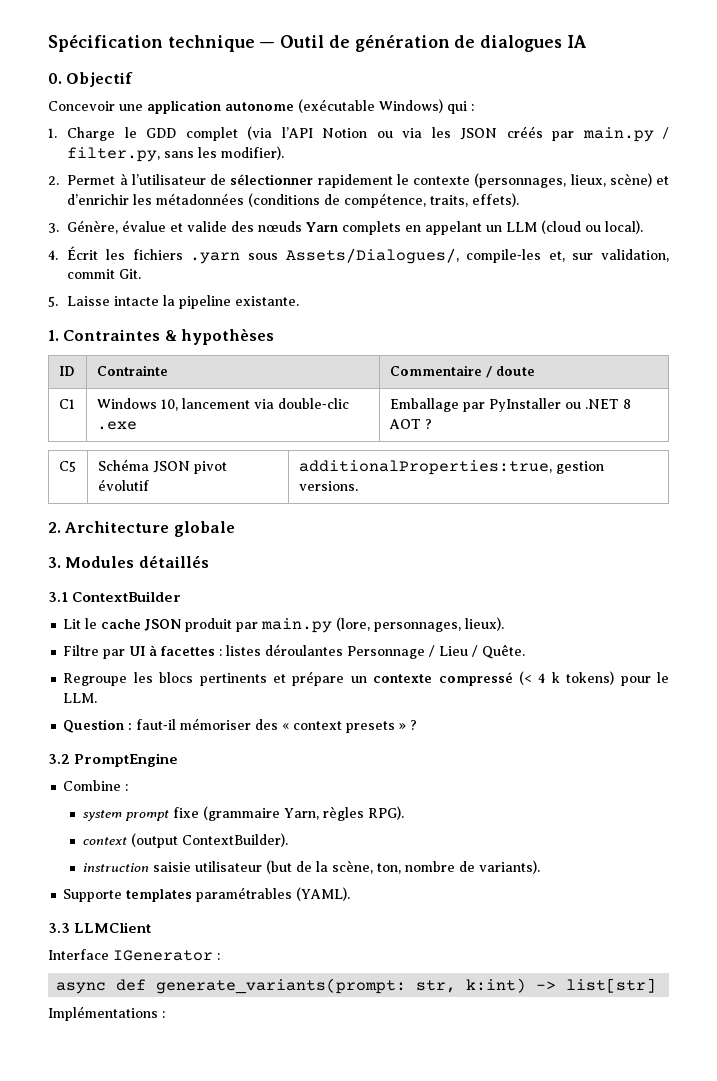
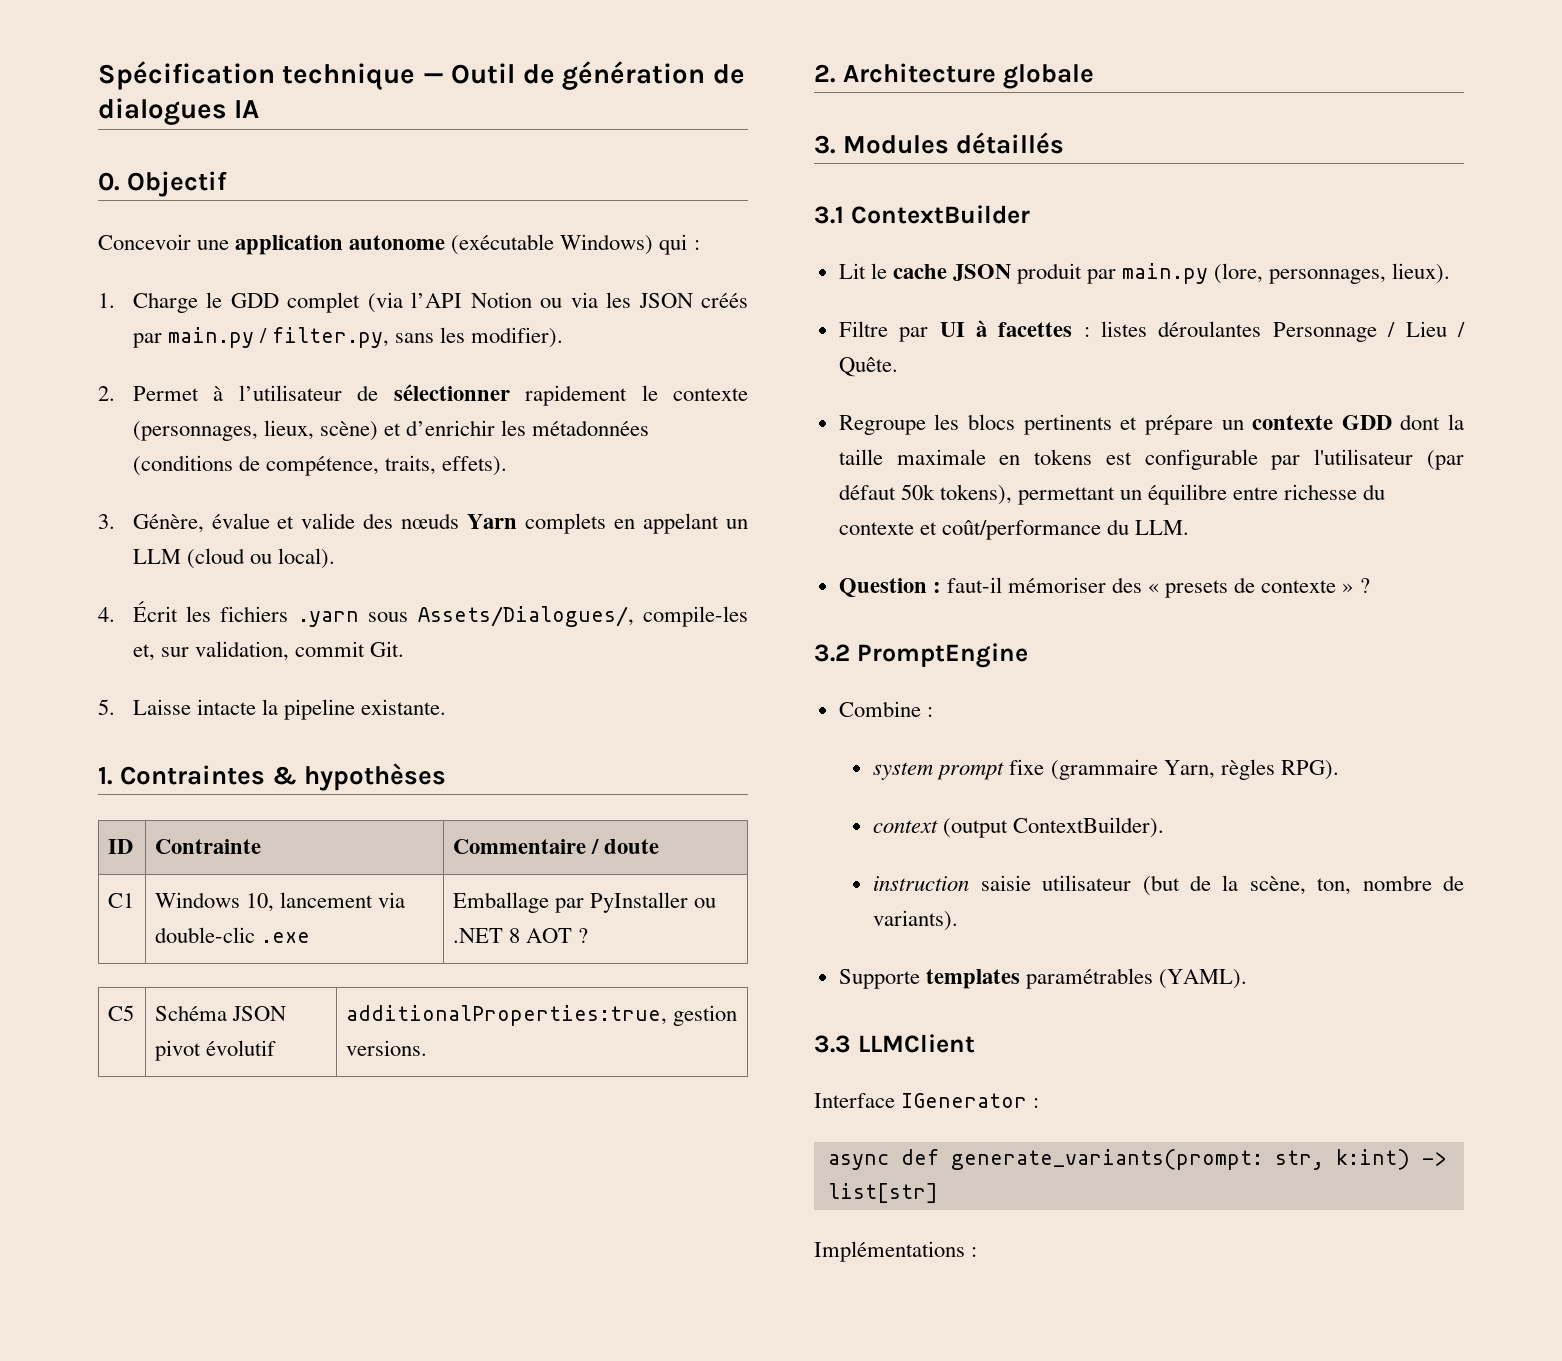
[438,671,669,686] compressé (< 4 k tokens) pour le -> [1341,414,1464,430] [838,449,1464,470] [838,484,1386,505] [838,519,1129,540] GDD dont la taille maximale en tokens est configurable par l'utilisateur (par défaut 50k tokens), permettant un équilibre entre richesse du contexte et coût/performance du
[293,721,396,733] context presets -> [1165,577,1337,598] presets de contexte

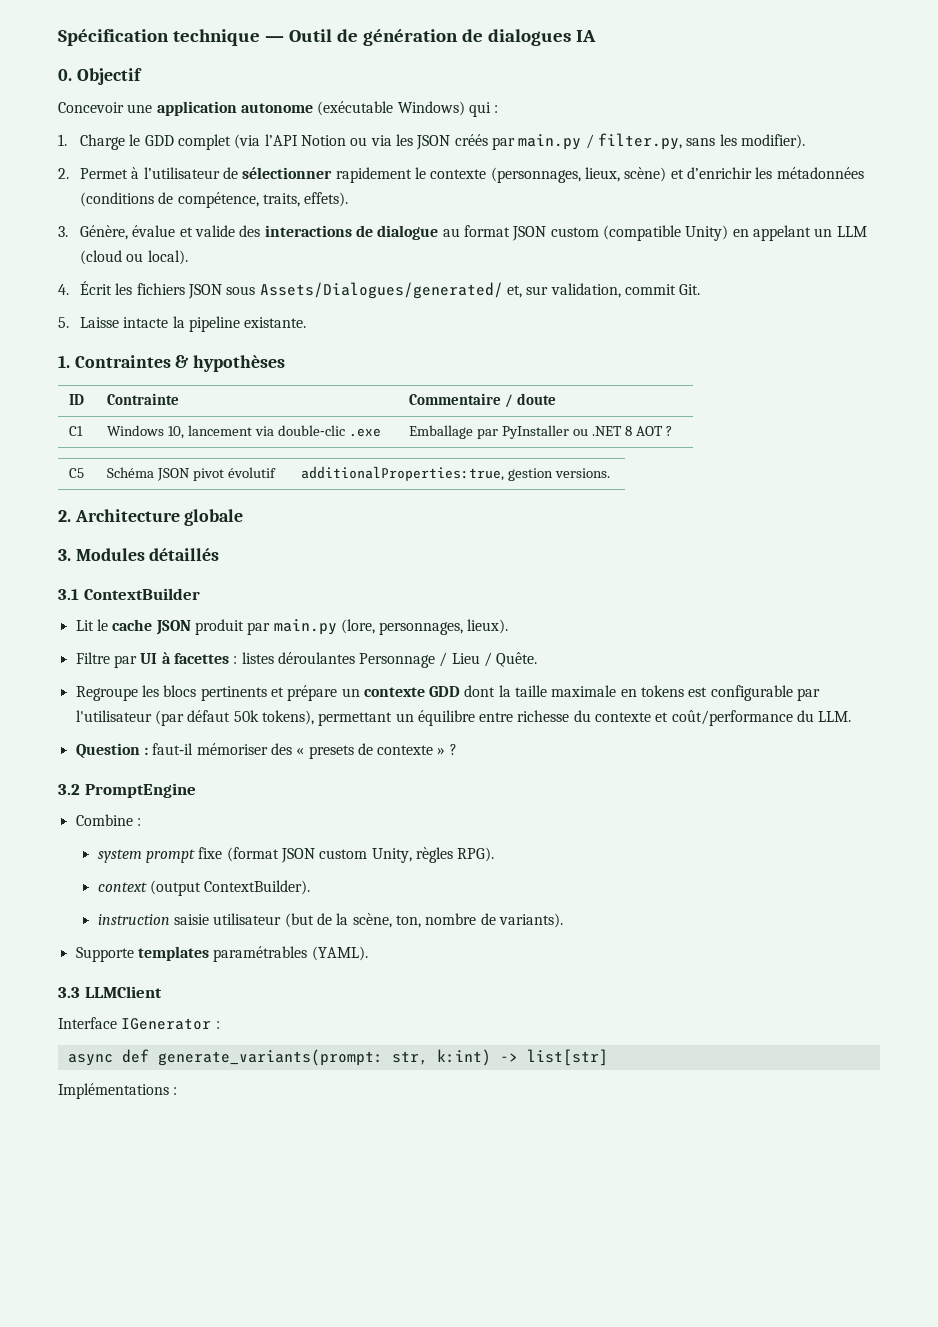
[401,513,607,534] nœuds Yarn complets -> [264,225,729,241] interactions de dialogue au format JSON custom (compatible Unity)
[297,606,748,627] .yarn sous Assets/Dialogues/, compile‑les -> [188,282,503,299] JSON sous Assets/Dialogues/generated/
[1050,759,1215,780] (grammaire Yarn, -> [226,847,412,863] (format JSON custom Unity,

